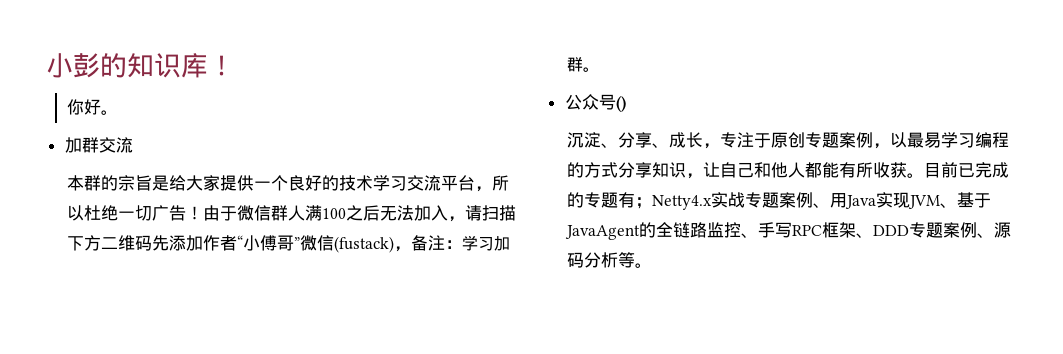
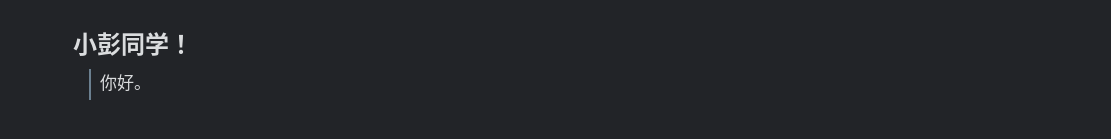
[100,53,208,78] 的知识库 -> [121,32,169,56] 同学
[64,137,133,153] [66,175,509,192] [66,205,516,222] [66,235,510,253] [566,57,600,72] [564,94,626,112] [566,132,1009,149] [566,162,1009,179] [566,192,991,210] [564,222,1011,240] [566,252,652,268] // 加群交流 // 本群的宗旨是给大家提供一个良好的技术学习交流平台，所以杜绝一切广告！由于微信群人满100之后无法加入，请扫描下方二维码先添加作者“小傅哥”微信(fustack)，备注：学习加群。 // 公众号() // 沉淀、分享、成长，专注于原创专题案例，以最易学习编程的方式分享知识，让自己和他人都能有所收获。目前已完成的专题有；Netty4.x实战专题案例、用Java实现JVM、基于JavaAgent的全链路监控、手写RPC框架、DDD专题案例、源码分析等。 -> (152, 87) none

